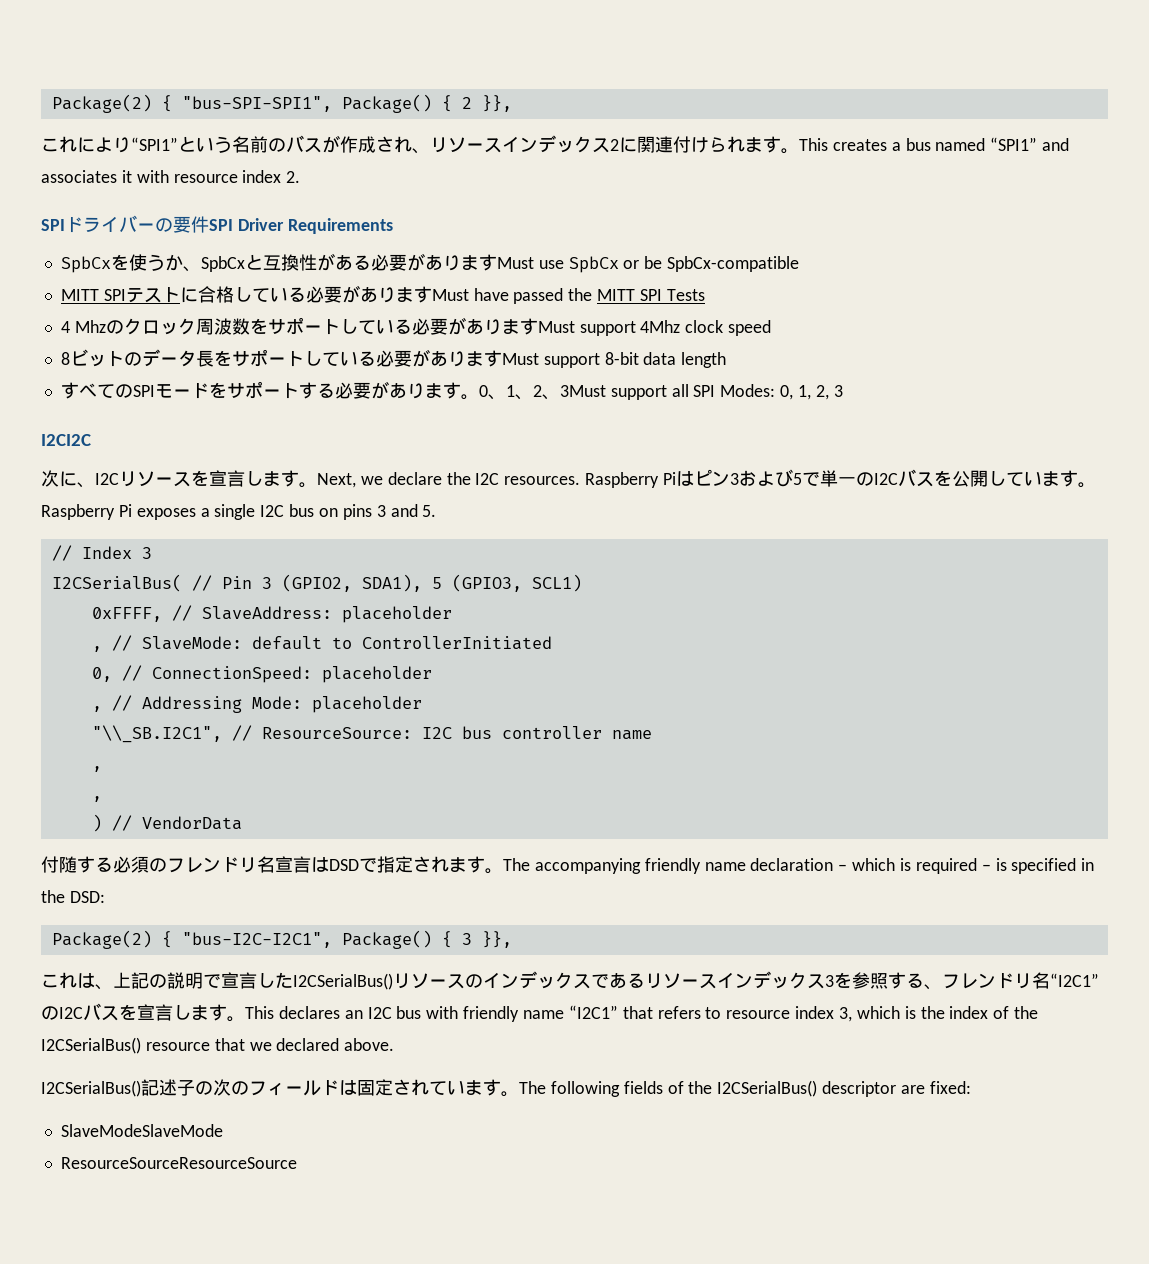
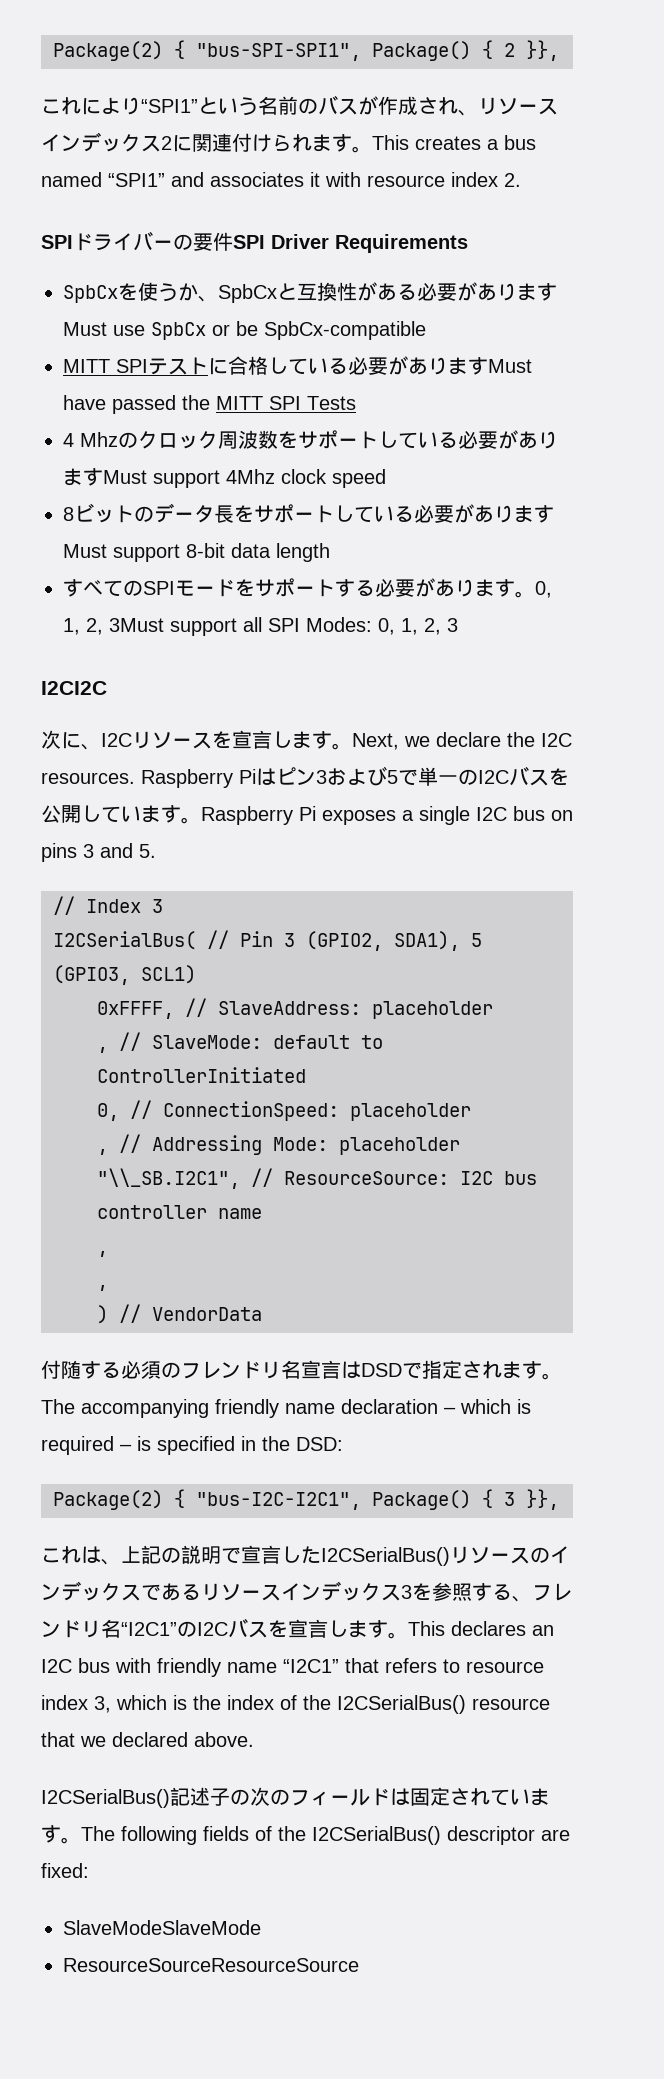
[478,385,560,400] 0、1、2、 -> [535,581,552,598] [63,618,103,635] 0, 1, 2,

